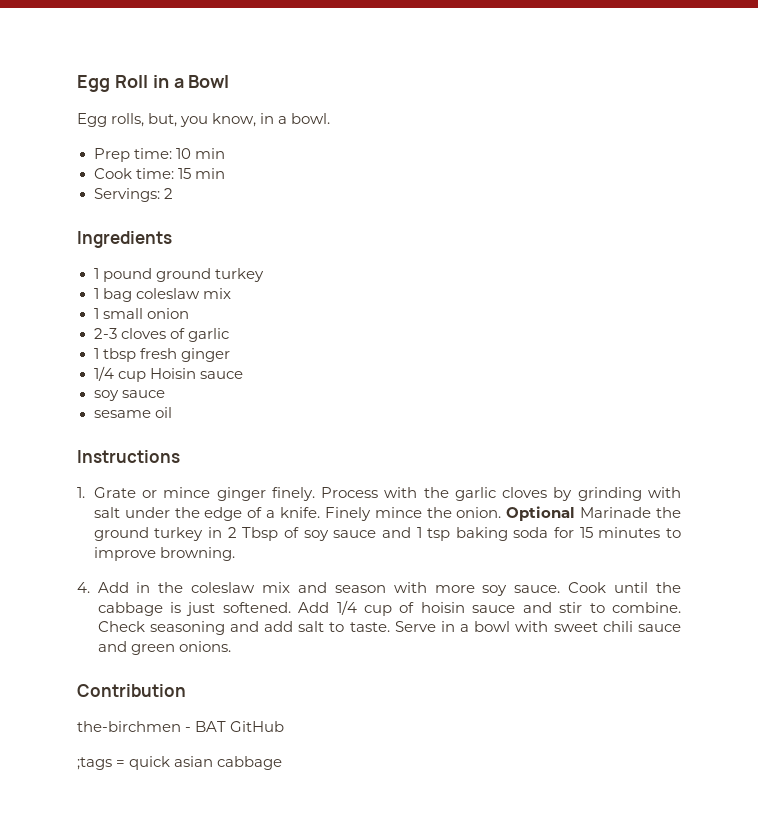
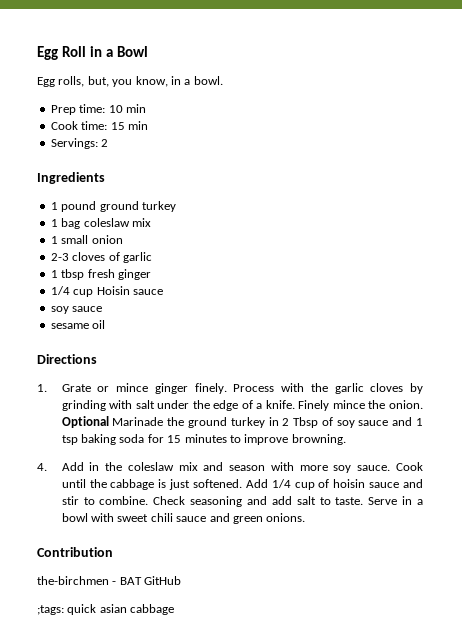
[77,450,180,463] Instructions -> [37,354,97,364] Directions
[77,757,126,770] ;tags = -> [37,605,64,615] ;tags:

